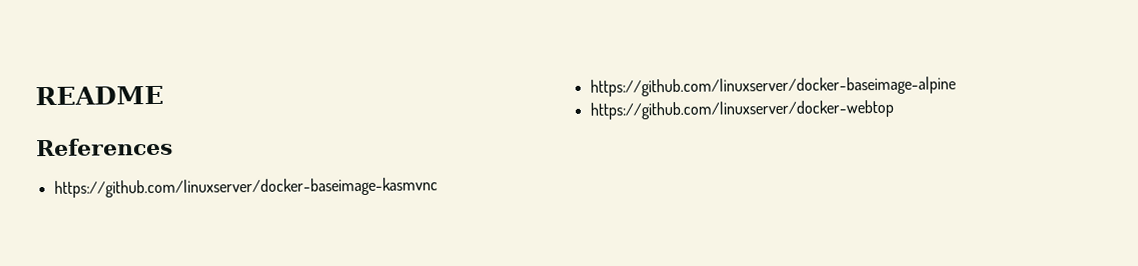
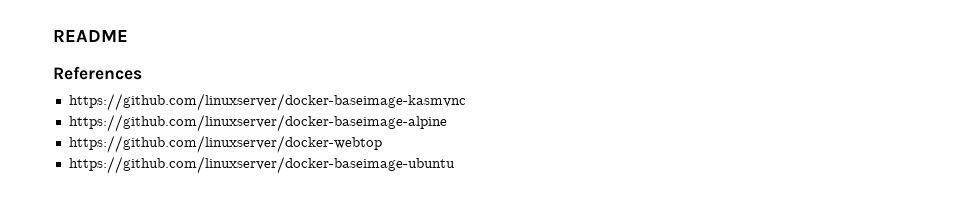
(894, 109) none -> [68,156,455,174] // https://github.com/linuxserver/docker-baseimage-ubuntu

